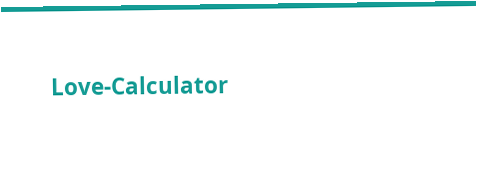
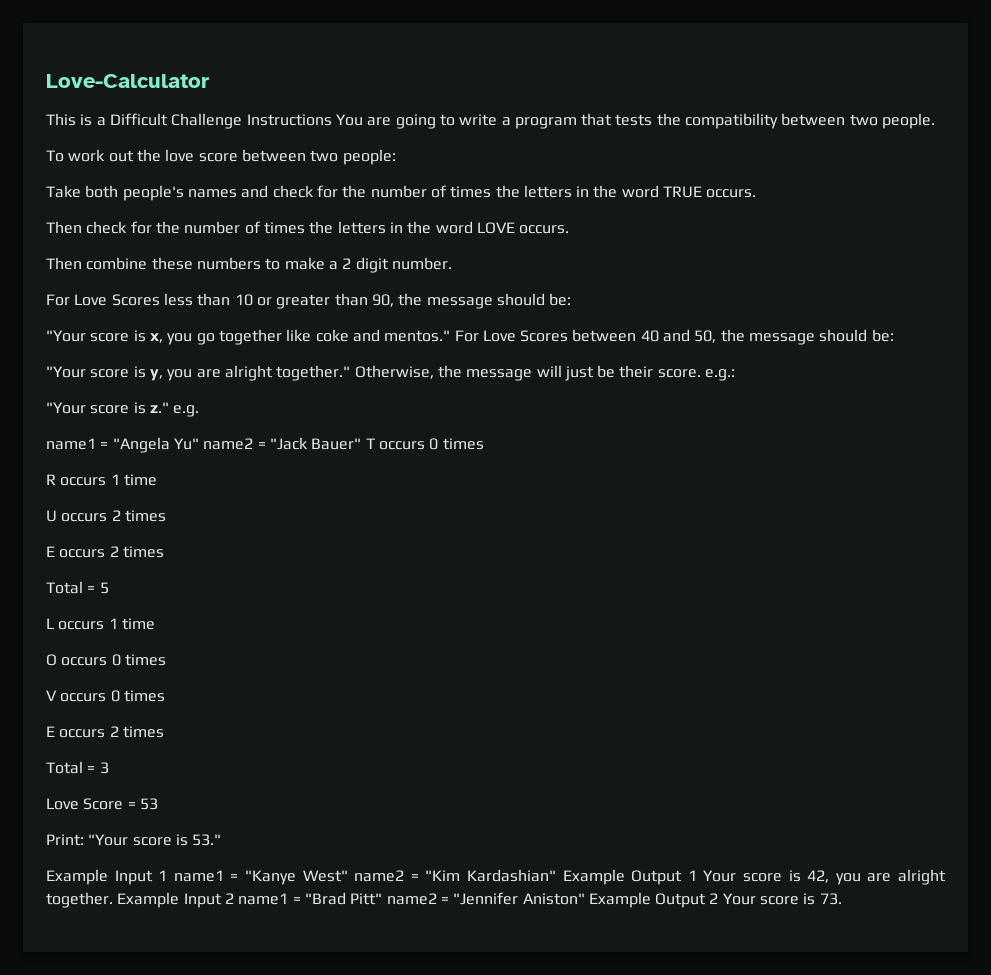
(229, 85) none -> [46,113,936,129] [46,149,396,165] [46,185,757,201] [46,221,570,234] [46,257,452,273] [46,293,572,309] [46,329,894,345] [46,365,736,381] [46,402,200,417] [46,437,484,453] [46,474,157,486] [46,510,166,522] [46,546,164,558] [46,581,109,594] [46,618,155,630] [46,654,166,666] [46,690,165,702] [46,726,164,738] [46,761,109,774] [46,798,158,810] [46,834,222,846] [46,869,947,885] [46,892,842,908] // This is a Difficult Challenge Instructions You are going to write a program that tests the compatibility between two people. // To work out the love score between two people: // Take both people's names and check for the number of times the letters in the word TRUE occurs. // Then check for the number of times the letters in the word LOVE occurs. // Then combine these numbers to make a 2 digit number. // For Love Scores less than 10 or greater than 90, the message should be: // "Your score is x, you go together like coke and mentos." For Love Scores between 40 and 50, the message should be: // "Your score is y, you are alright together." Otherwise, the message will just be their score. e.g.: // "Your score is z." e.g. // name1 = "Angela Yu" name2 = "Jack Bauer" T occurs 0 times // R occurs 1 time // U occurs 2 times // E occurs 2 times // Total = 5 // L occurs 1 time // O occurs 0 times // V occurs 0 times // E occurs 2 times // Total = 3 // Love Score = 53 // Print: "Your score is 53." // Example Input 1 name1 = "Kanye West" name2 = "Kim Kardashian" Example Output 1 Your score is 42, you are alright together. Example Input 2 name1 = "Brad Pitt" name2 = "Jennifer Aniston" Example Output 2 Your score is 73.

